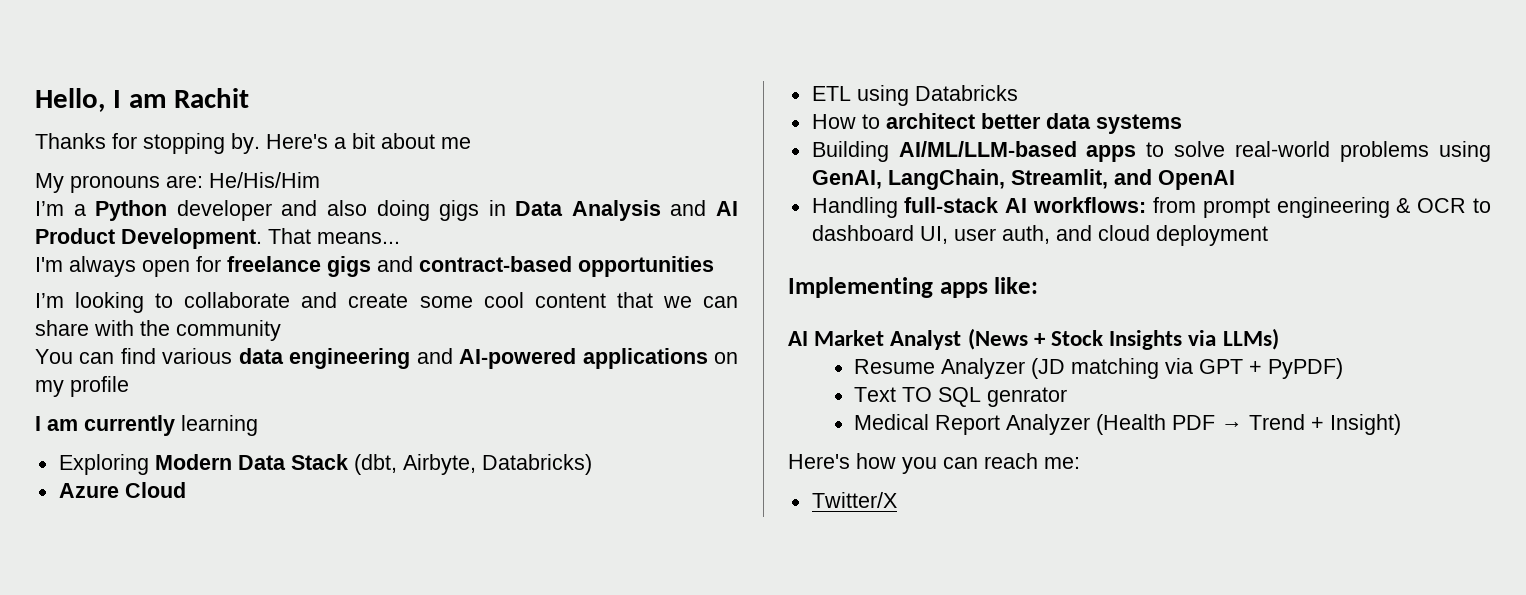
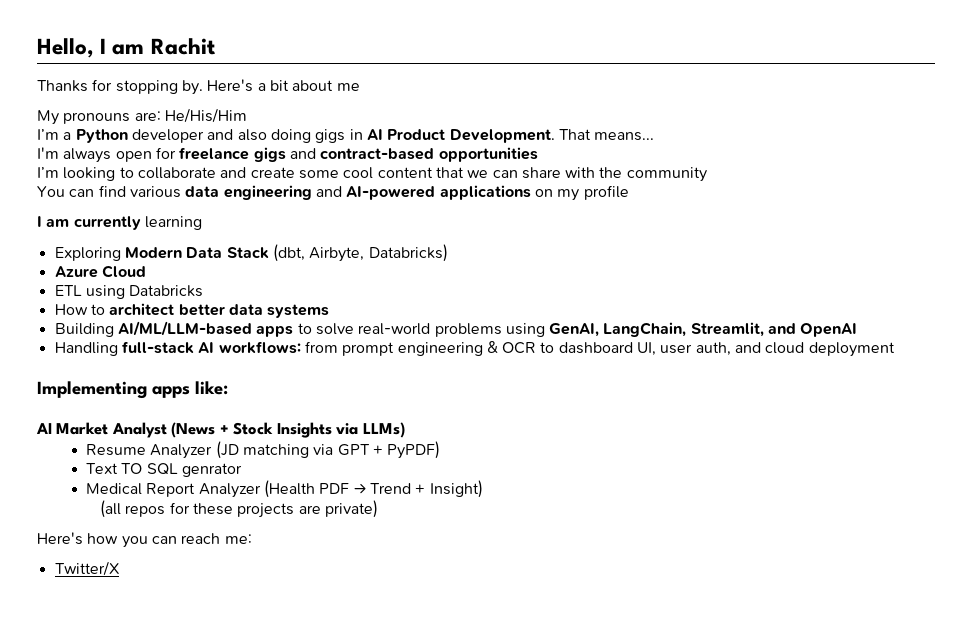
[515,200,707,221] Data Analysis and -> (363, 134) none
(1402, 424) none -> [99,500,378,518] // (all repos for these projects are private)

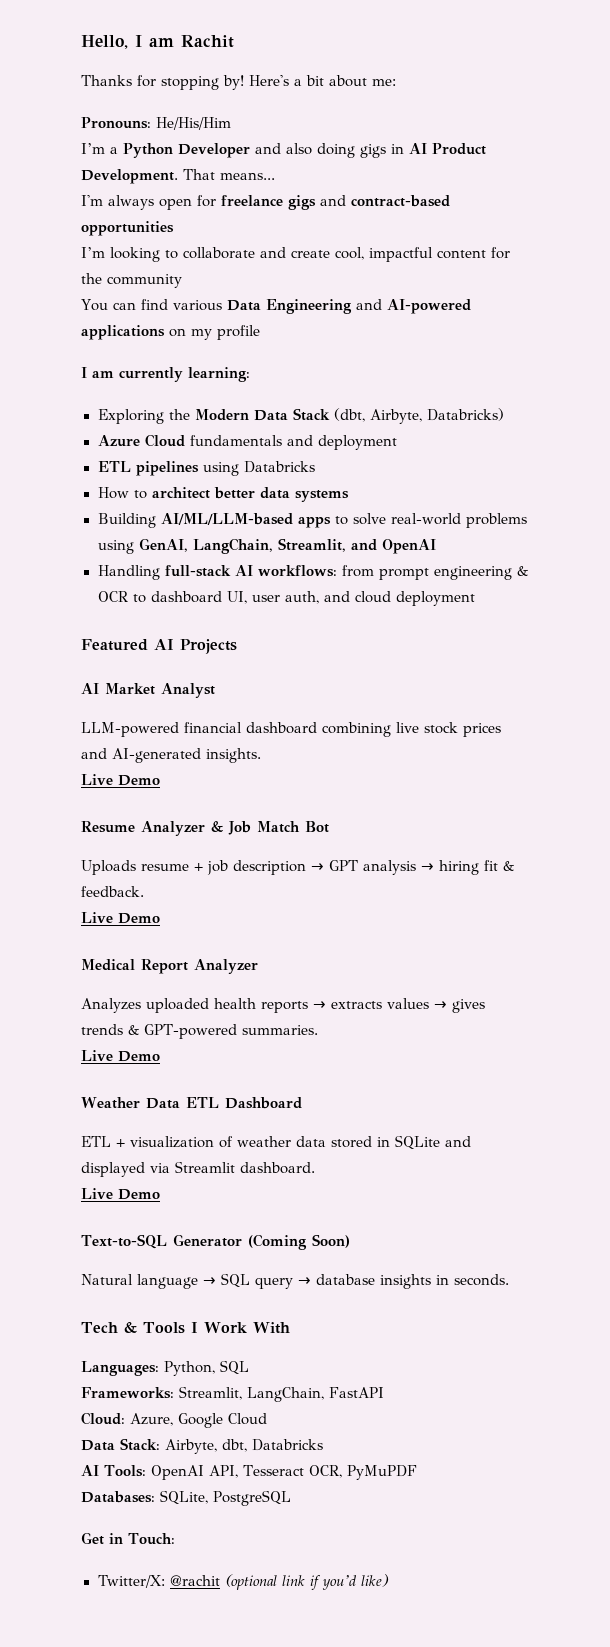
[181,80,203,95] by. -> [223,75,244,90] by!
[336,83,360,91] [37,110,161,125] me // My pronouns are: -> [372,79,396,86] [81,117,151,129] me: // Pronouns:
[131,129,204,143] developer -> [178,143,250,158] Developer
[298,167,596,179] some cool content that we can share with -> [335,247,510,262] cool, impactful content for
[185,185,312,200] data engineering -> [226,299,352,314] Data Engineering
[144,216,202,230] learning -> [188,367,250,382] learning:
(121, 254) none -> [168,409,190,420] the
[54,285,82,296] // ETL -> [189,435,397,450] [97,461,199,476] fundamentals and deployment // ETL pipelines
[37,381,228,399] Implementing apps like: -> [81,639,237,654] Featured AI Projects
[171,422,405,438] [86,441,441,459] [86,463,243,477] [86,480,483,498] [99,500,378,518] [37,532,252,548] [54,561,120,576] (News + Stock Insights via LLMs) // Resume Analyzer (JD matching via GPT + PyPDF) // Text TO SQL genrator // Medical Report Analyzer (Health PDF → Trend + Insight) // (all repos for these projects are private) // Here's how you can reach me: // Twitter/X -> [81,722,501,737] [81,748,261,763] [81,774,160,786] [81,821,329,836] [81,860,514,875] [81,886,144,897] [81,912,160,924] [81,959,258,974] [81,998,485,1013] [81,1024,318,1039] [81,1050,160,1062] [81,1097,302,1109] [81,1135,471,1150] [81,1161,315,1177] [81,1188,160,1200] [81,1234,350,1250] [81,1273,509,1289] [81,1322,290,1334] [81,1360,249,1376] [81,1386,384,1402] [81,1412,267,1428] [81,1438,323,1454] [81,1465,417,1480] [81,1490,291,1506] [81,1532,175,1545] [97,1574,390,1590] // LLM-powered financial dashboard combining live stock prices and AI-generated insights. // Live Demo // Resume Analyzer & Job Match Bot // Uploads resume + job description → GPT analysis → hiring fit & feedback. // Live Demo // Medical Report Analyzer // Analyzes uploaded health reports → extracts values → gives trends & GPT-powered summaries. // Live Demo // Weather Data ETL Dashboard // ETL + visualization of weather data stored in SQLite and displayed via Streamlit dashboard. // Live Demo // Text-to-SQL Generator (Coming Soon) // Natural language → SQL query → database insights in seconds. // Tech & Tools I Work With // Languages: Python, SQL // Frameworks: Streamlit, LangChain, FastAPI // Cloud: Azure, Google Cloud // Data Stack: Airbyte, dbt, Databricks // AI Tools: OpenAI API, Tesseract OCR, PyMuPDF // Databases: SQLite, PostgreSQL // Get in Touch: // Twitter/X: @rachit (optional link if you’d like)

